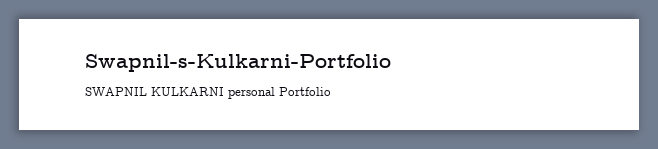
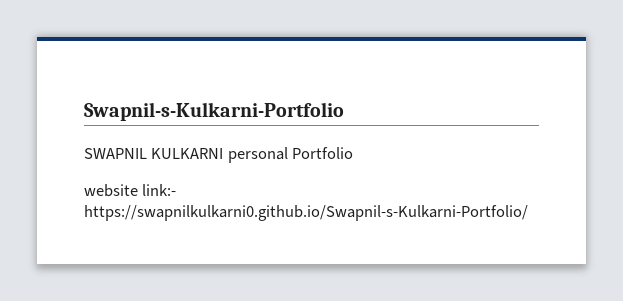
(331, 91) none -> [84,184,177,197] [84,205,528,221] // website link:- https://swapnilkulkarni0.github.io/Swapnil-s-Kulkarni-Portfolio/

